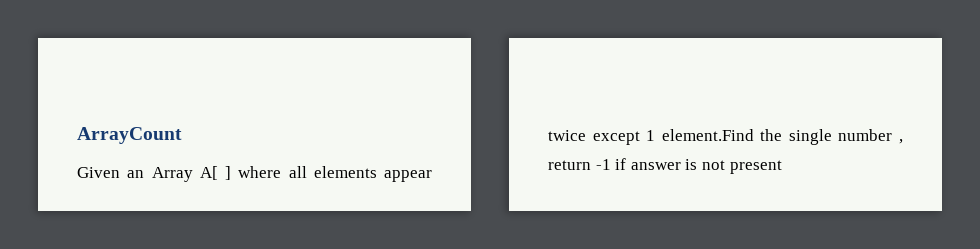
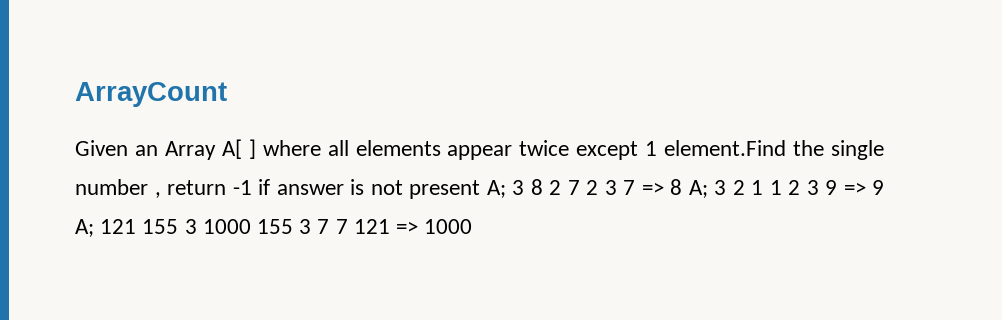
(782, 167) none -> [486,179,884,198] [75,219,473,237] A; 3 8 2 7 2 3 7 => 8 A; 3 2 1 1 2 3 9 => 9 A; 121 155 3 1000 155 3 7 7 121 => 1000

